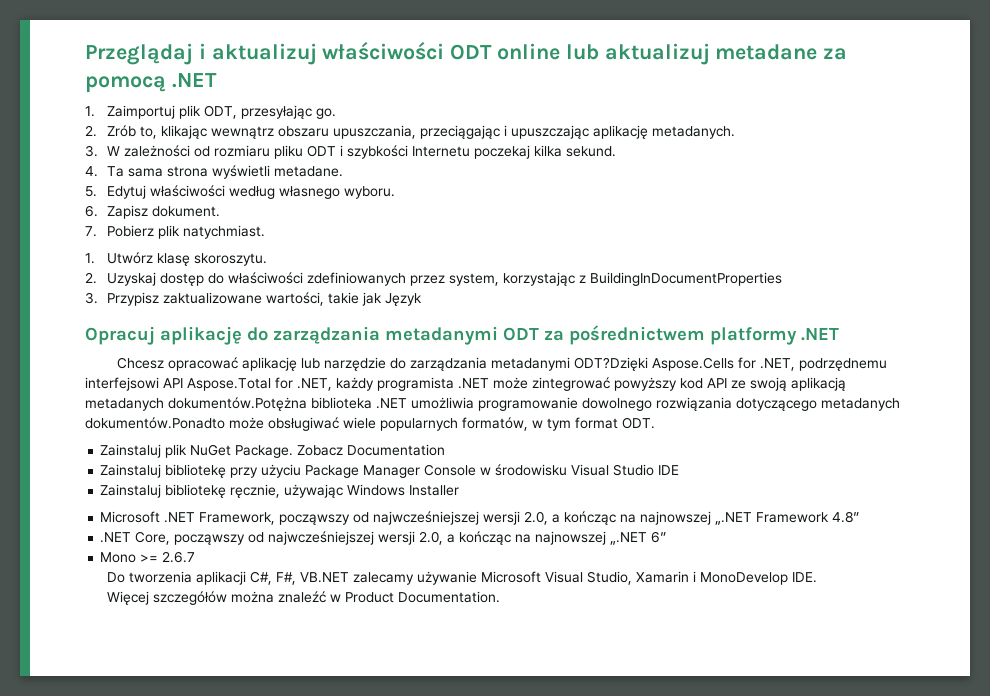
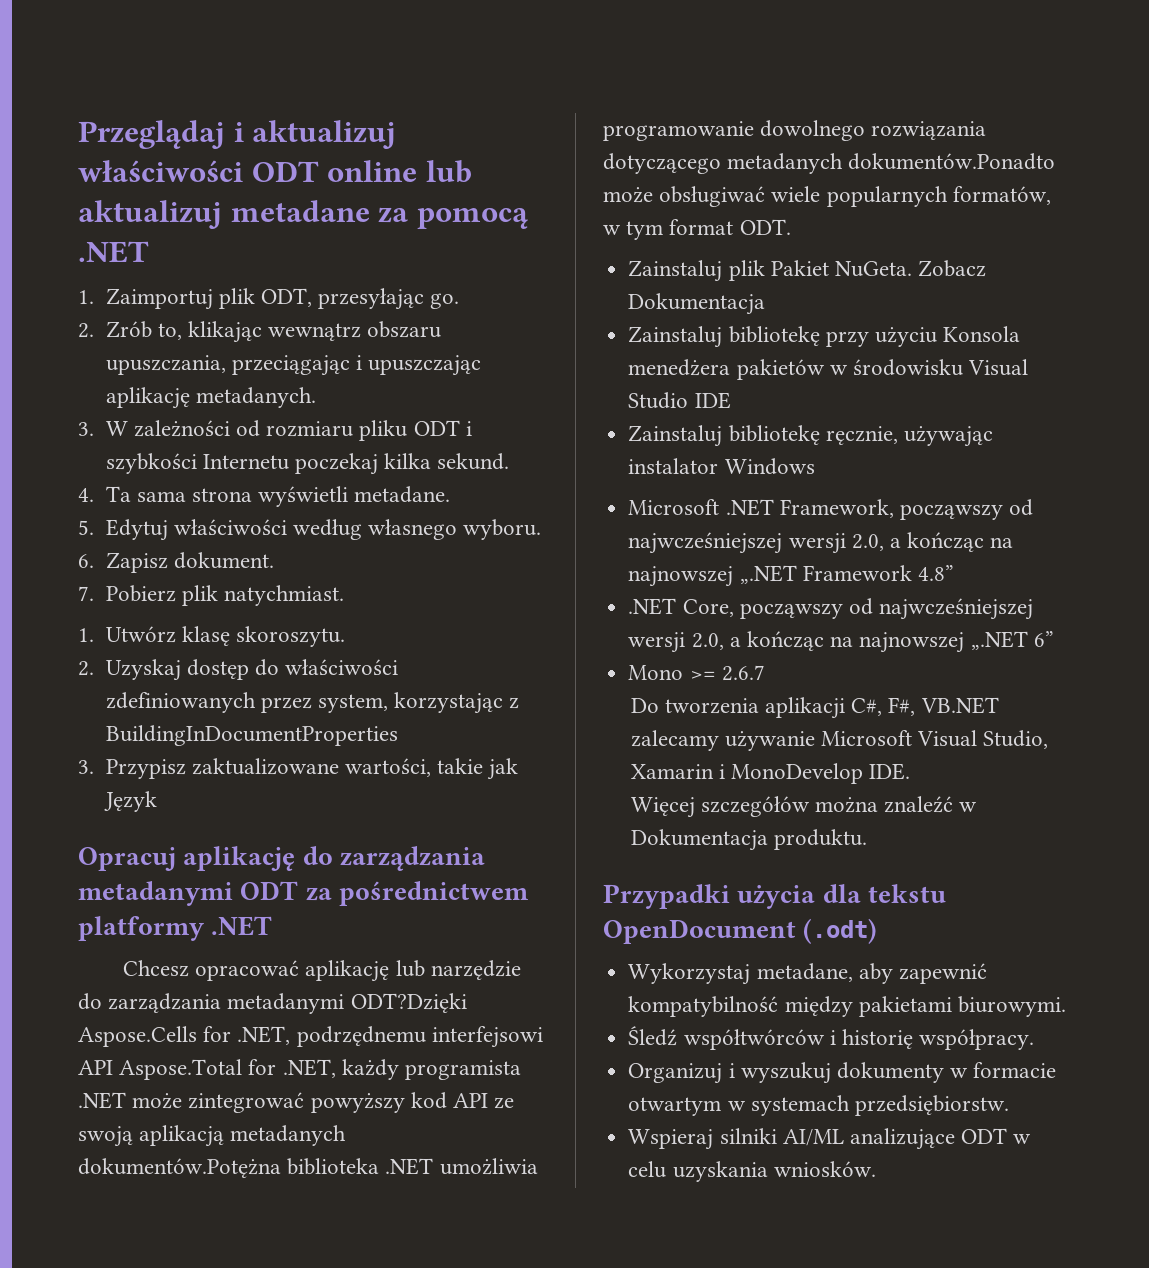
[190,444,446,458] NuGet Package. Zobacz Documentation -> [770,260,987,277] [628,293,766,315] Pakiet NuGeta. Zobacz Dokumentacja
[305,464,477,478] Package Manager Console -> [943,326,1021,342] [628,359,825,380] Konsola menedżera pakietów
(344, 491) none -> [628,458,719,474] instalator
[409,485,460,496] Installer -> (815, 466) none
[344,591,500,603] Product Documentation. -> [630,829,867,851] [603,884,946,909] [603,918,878,944] [628,963,987,985] [628,996,1066,1017] [628,1026,1035,1050] [628,1062,1057,1084] [628,1095,1009,1116] [628,1128,1032,1150] [628,1161,876,1182] Dokumentacja produktu. // Przypadki użycia dla tekstu OpenDocument (.odt) // Wykorzystaj metadane, aby zapewnić kompatybilność między pakietami biurowymi. // Śledź współtwórców i historię współpracy. // Organizuj i wyszukuj dokumenty w formacie otwartym w systemach przedsiębiorstw. // Wspieraj silniki AI/ML analizujące ODT w celu uzyskania wniosków.

